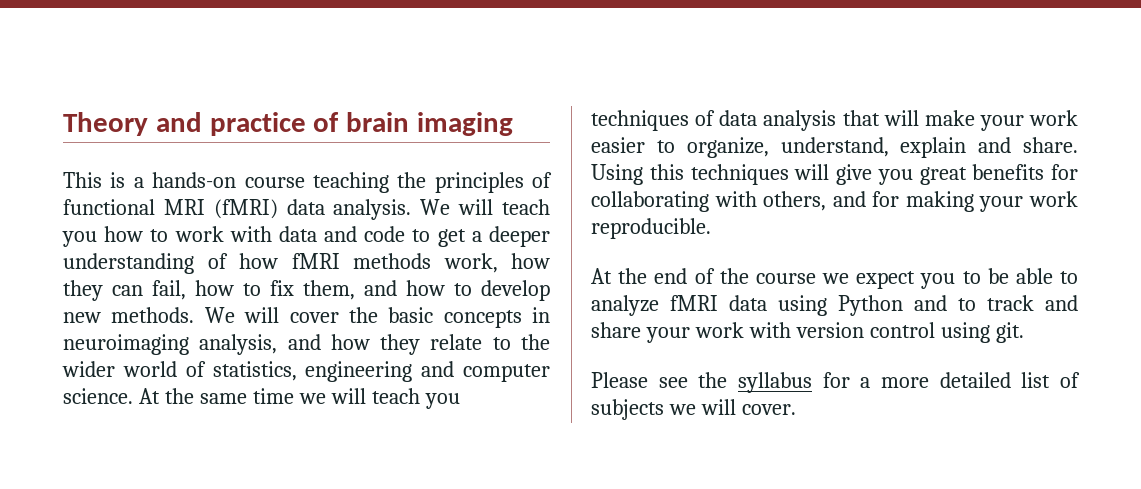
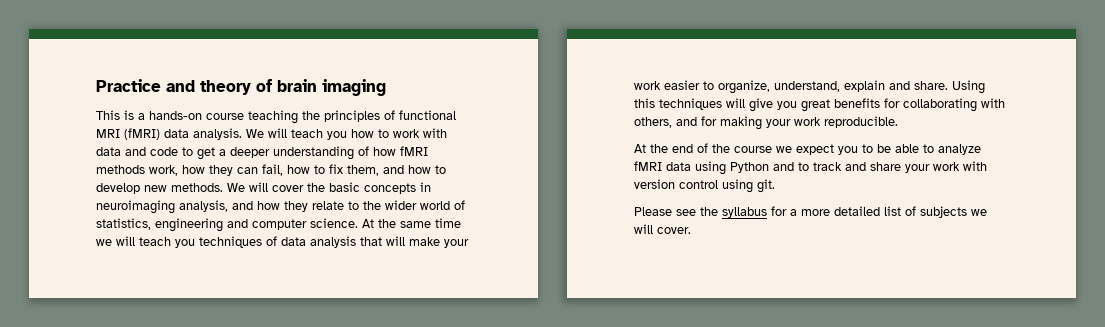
[63,112,306,136] Theory and practice -> [96,79,251,95] Practice and theory

